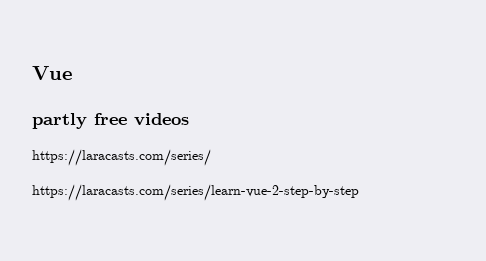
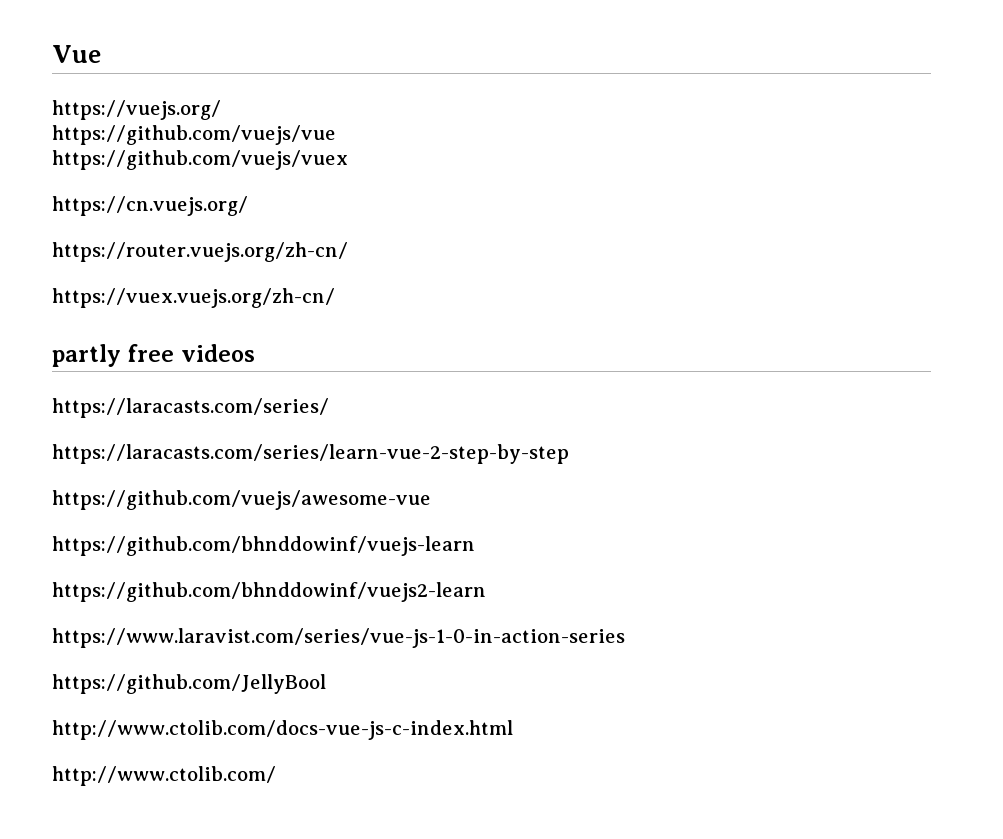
(73, 73) none -> [52,100,221,120] [52,125,336,145] [52,150,348,170] [52,196,248,216] [52,242,348,262] [52,288,335,308] // https://vuejs.org/ // https://github.com/vuejs/vue // https://github.com/vuejs/vuex // https://cn.vuejs.org/ // https://router.vuejs.org/zh-cn/ // https://vuex.vuejs.org/zh-cn/
(359, 192) none -> [52,490,431,510] [52,536,475,556] [52,582,486,602] [52,628,625,648] [52,674,326,694] [52,720,513,740] [52,766,276,786] // https://github.com/vuejs/awesome-vue // https://github.com/bhnddowinf/vuejs-learn // https://github.com/bhnddowinf/vuejs2-learn // https://www.laravist.com/series/vue-js-1-0-in-action-series // https://github.com/JellyBool // http://www.ctolib.com/docs-vue-js-c-index.html // http://www.ctolib.com/

